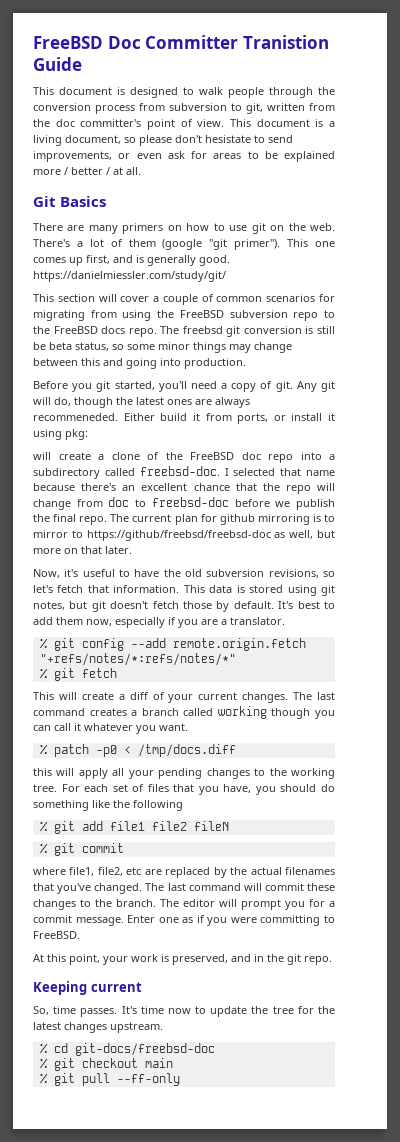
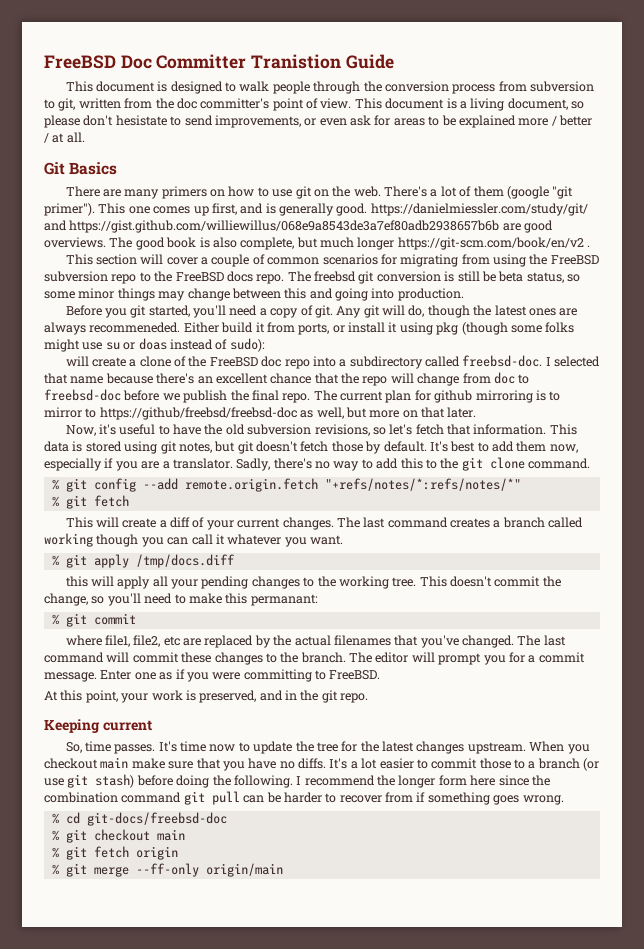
(226, 276) none -> [44,220,554,233] [44,237,591,250] and https://gist.github.com/williewillus/068e9a8543de3a7ef80adb2938657b6b are good overviews. The good book is also complete, but much longer https://git-scm.com/book/en/v2 .
[65,429,88,440] pkg: -> [436,322,575,335] [44,338,265,352] pkg (though some folks might use su or doas instead of sudo):
(285, 621) none -> [236,457,590,471] Sadly, there's no way to add this to the git clone command.
[53,744,131,757] patch -p0 < -> [65,554,129,568] git apply
[61,784,335,795] [33,800,183,811] [39,821,229,834] For each set of files that you have, you should do something like the following // % git add file1 file2 fileN -> [419,576,561,587] [44,593,318,606] This doesn't commit the change, so you'll need to make this permanant:
(163, 1027) none -> [529,741,590,754] [44,757,600,771] [44,774,550,788] [44,791,564,805] When you checkout main make sure that you have no diffs. It's a lot easier to commit those to a branch (or use git stash) before doing the following. I recommend the longer form here since the combination command git pull can be harder to recover from if something goes wrong.
[81,1073,180,1086] pull --ff-only -> [93,846,178,860] [51,863,283,877] fetch origin // % git merge --ff-only origin/main

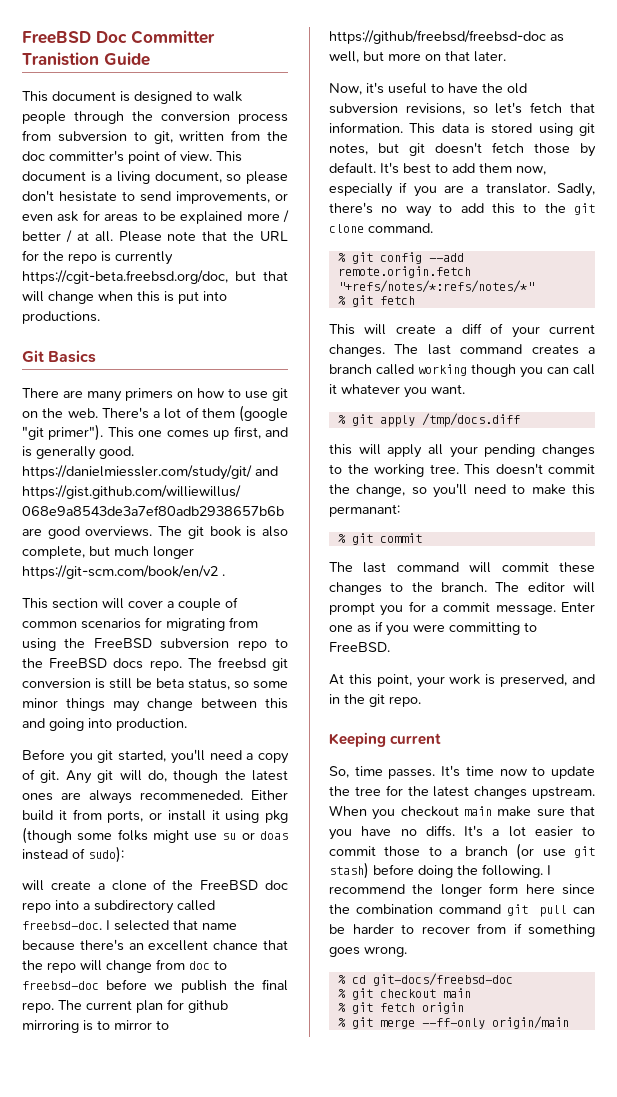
(85, 137) none -> [118,231,288,242] [22,250,173,265] [22,270,288,284] [22,291,227,304] [22,311,100,324] Please note that the URL for the repo is currently https://cgit-beta.freebsd.org/doc, but that will change when this is put into productions.
[135,237,165,250] good -> [187,526,204,539] git
[65,635,515,648] where file1, file2, etc are replaced by the actual filenames that you've changed. -> (422, 538) none

